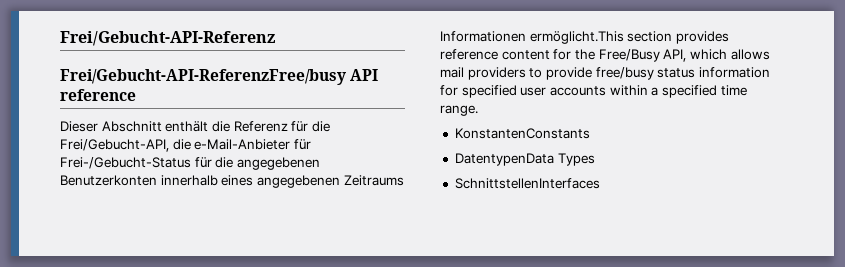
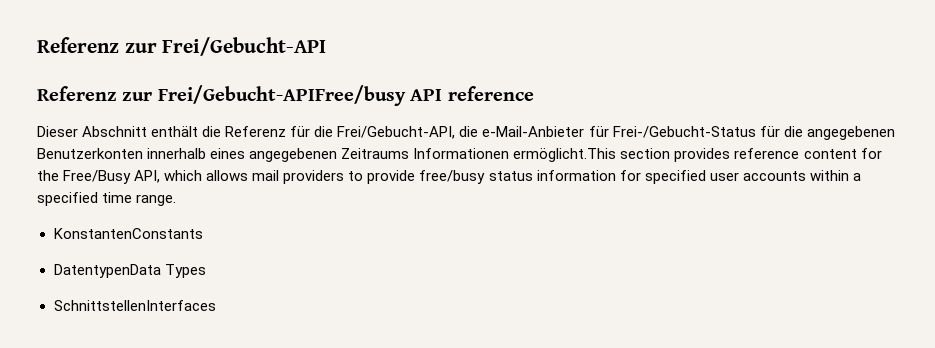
[60,31,275,46] [60,69,346,85] Frei/Gebucht-API-Referenz // Frei/Gebucht-API-ReferenzFree/busy -> [37,37,327,56] [37,85,406,106] Referenz zur Frei/Gebucht-API // Referenz zur Frei/Gebucht-APIFree/busy

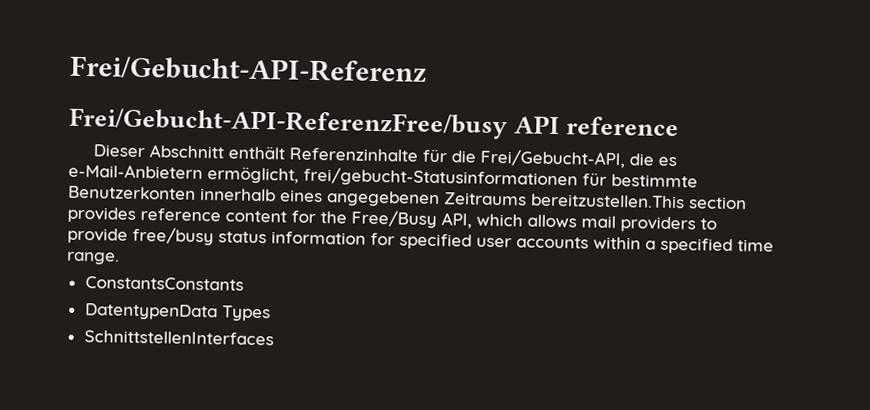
[37,37,327,56] [37,85,406,106] Referenz zur Frei/Gebucht-API // Referenz zur Frei/Gebucht-APIFree/busy -> [70,55,427,83] [69,107,508,140] Frei/Gebucht-API-Referenz // Frei/Gebucht-API-ReferenzFree/busy
[202,126,287,137] die Referenz -> [289,147,419,162] Referenzinhalte
[482,126,895,140] e-Mail-Anbieter für Frei-/Gebucht-Status für die angegebenen -> [658,156,678,167] [68,163,698,189] es e-Mail-Anbietern ermöglicht, frei/gebucht-Statusinformationen für bestimmte
[413,148,617,162] Informationen ermöglicht.This -> [531,193,685,209] bereitzustellen.This
[53,228,203,239] KonstantenConstants -> [84,276,244,291] ConstantsConstants

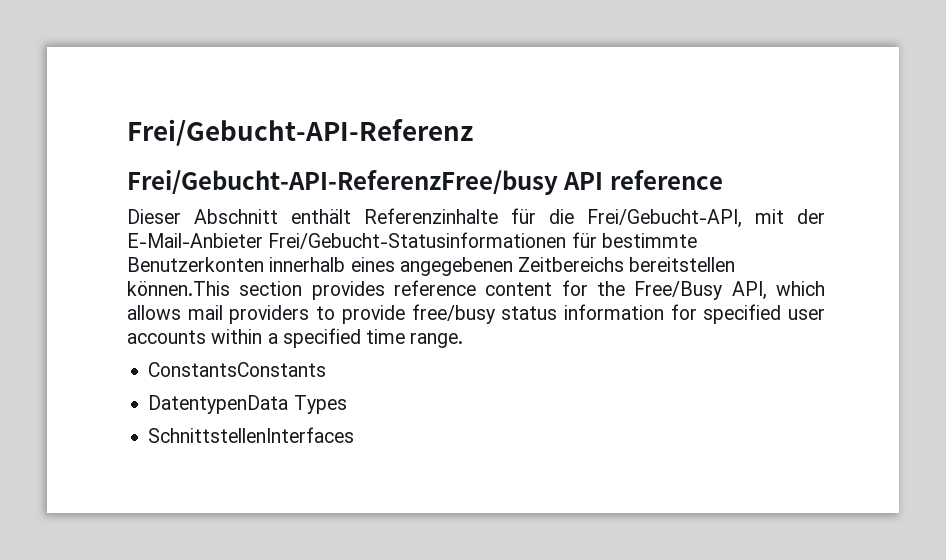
[629,153,678,167] [68,163,578,189] die es e-Mail-Anbietern ermöglicht, frei/gebucht-Statusinformationen -> [755,209,825,224] [127,232,567,249] mit der E-Mail-Anbieter Frei/Gebucht-Statusinformationen
[444,192,685,209] Zeitraums bereitzustellen.This -> [518,257,736,272] [127,281,230,296] Zeitbereichs bereitstellen können.This

